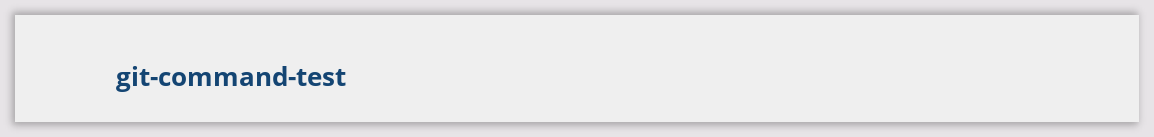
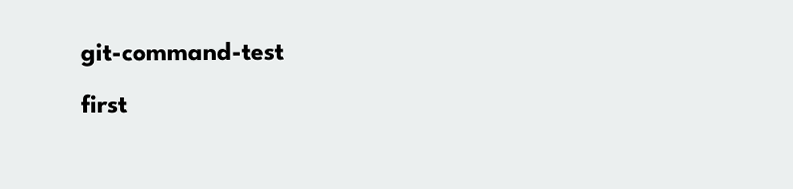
(346, 79) none -> [80,93,129,114] // first

